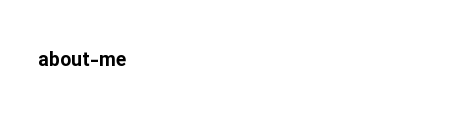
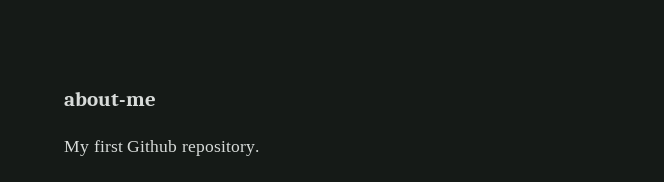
(126, 58) none -> [64,140,260,156] // My first Github repository.

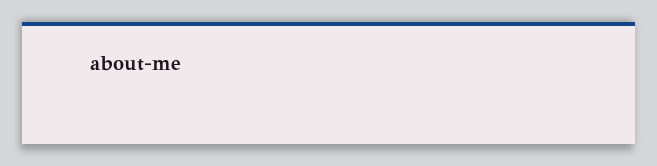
[64,140,260,156] // My first Github repository. -> (181, 63) none

